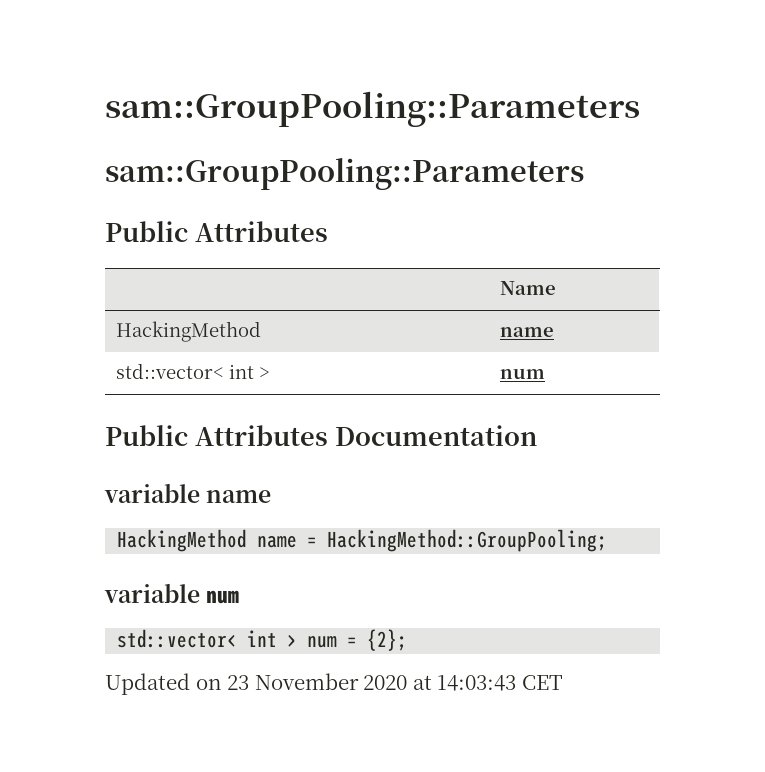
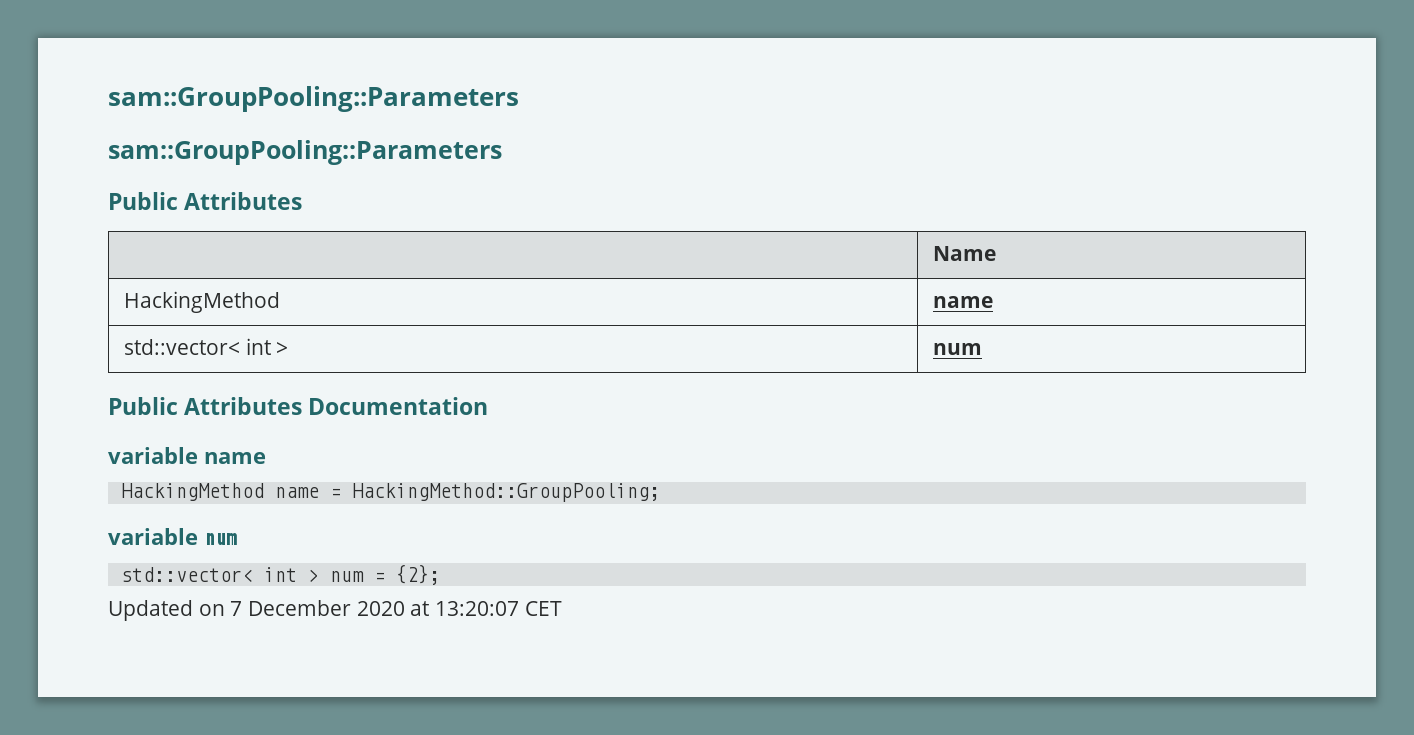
[227,673,359,690] 23 November -> [230,600,352,616] 7 December
[437,675,517,691] 14:03:43 -> [435,601,520,616] 13:20:07

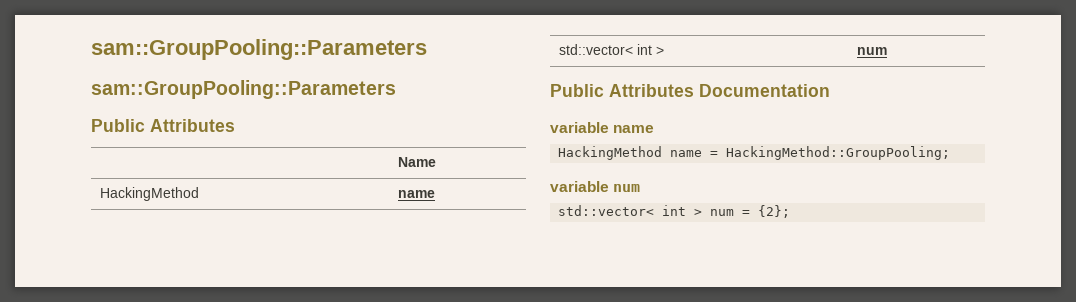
[108,600,562,621] // Updated on 7 December 2020 at 13:20:07 CET -> (791, 211) none

